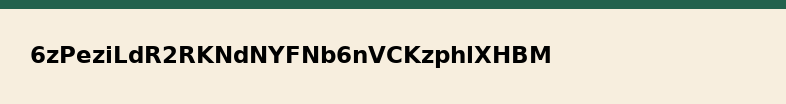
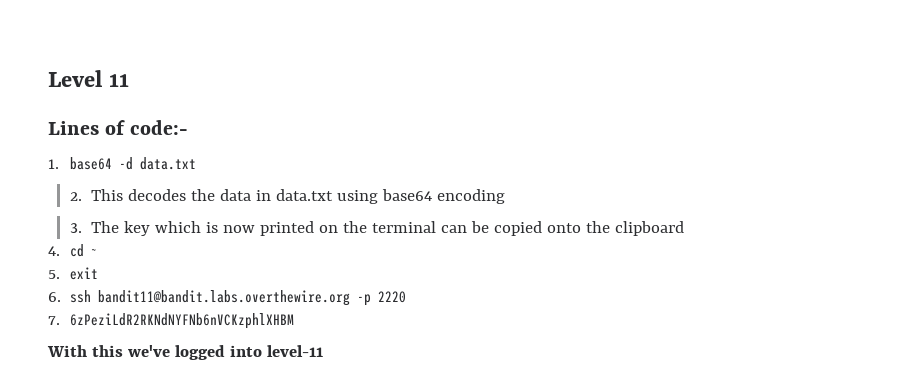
[30,46,552,68] 6zPeziLdR2RKNdNYFNb6nVCKzphlXHBM -> [48,70,130,87] [48,120,189,135] [48,157,196,170] [69,189,506,204] [69,221,685,236] [48,244,98,257] [48,267,98,280] [48,290,407,306] [48,313,294,329] [47,345,323,360] Level 11 // Lines of code:- // 1. base64 -d data.txt // 2. This decodes the data in data.txt using base64 encoding // 3. The key which is now printed on the terminal can be copied onto the clipboard // 4. cd ~ // 5. exit // 6. ssh bandit11@bandit.labs.overthewire.org -p 2220 // 7. 6zPeziLdR2RKNdNYFNb6nVCKzphlXHBM // With this we've logged into level-11

